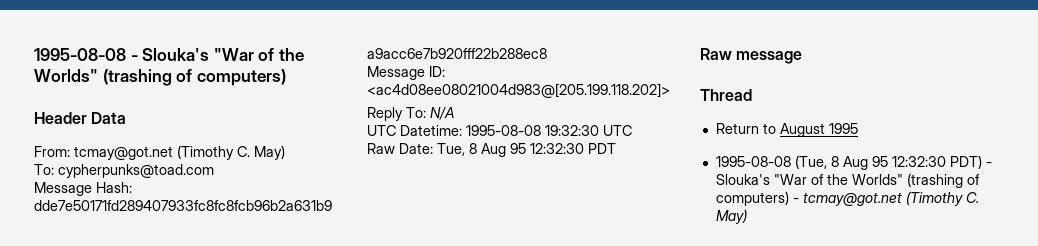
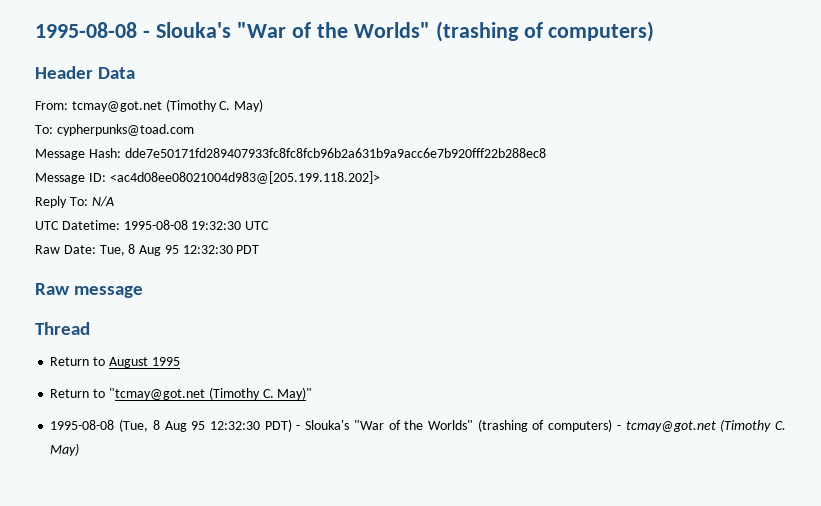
(858, 128) none -> [50,387,313,400] // Return to "tcmay@got.net (Timothy C. May)"

